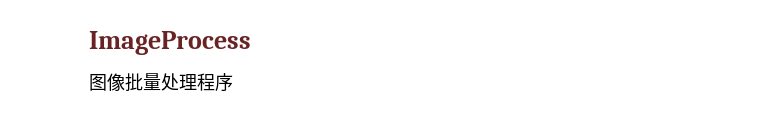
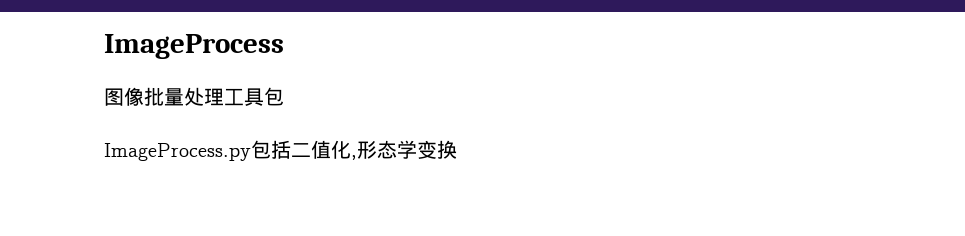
[197,73,233,92] 程序 -> [224,87,284,106] [104,140,457,161] 工具包 // ImageProcess.py包括二值化,形态学变换

